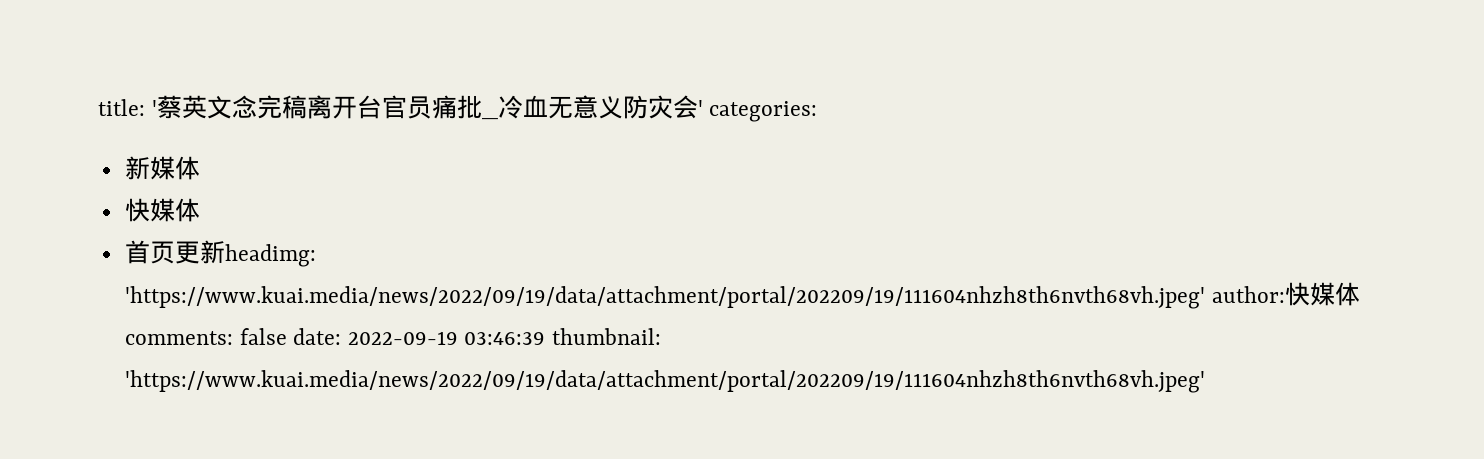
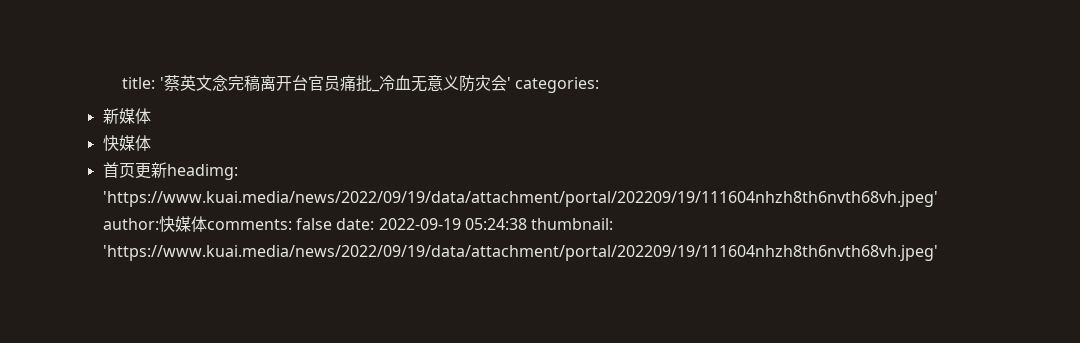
[464,332,546,345] 03:46:39 -> [464,218,527,230] 05:24:38

